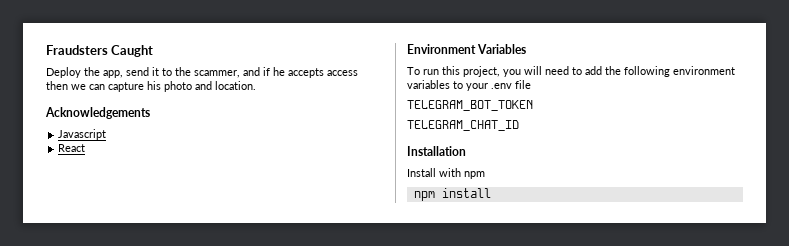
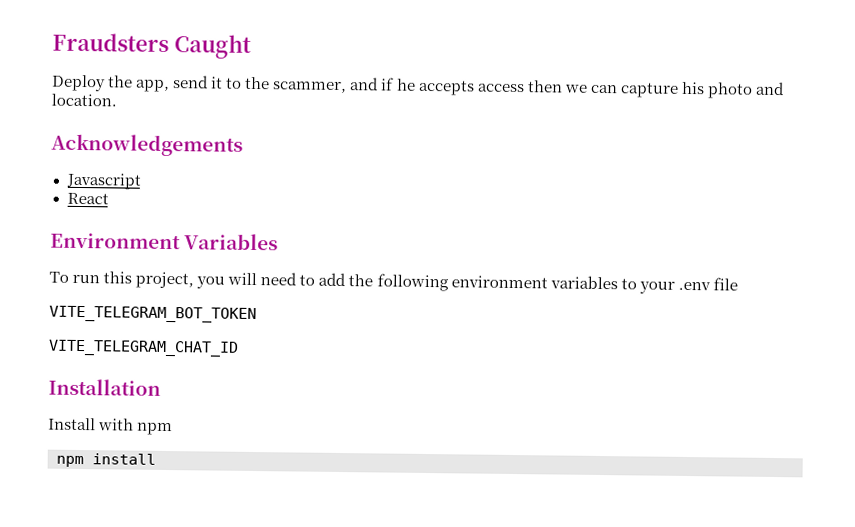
[407,100,533,111] [407,120,519,131] TELEGRAM_BOT_TOKEN // TELEGRAM_CHAT_ID -> [49,305,257,324] [48,339,239,357] VITE_TELEGRAM_BOT_TOKEN // VITE_TELEGRAM_CHAT_ID

